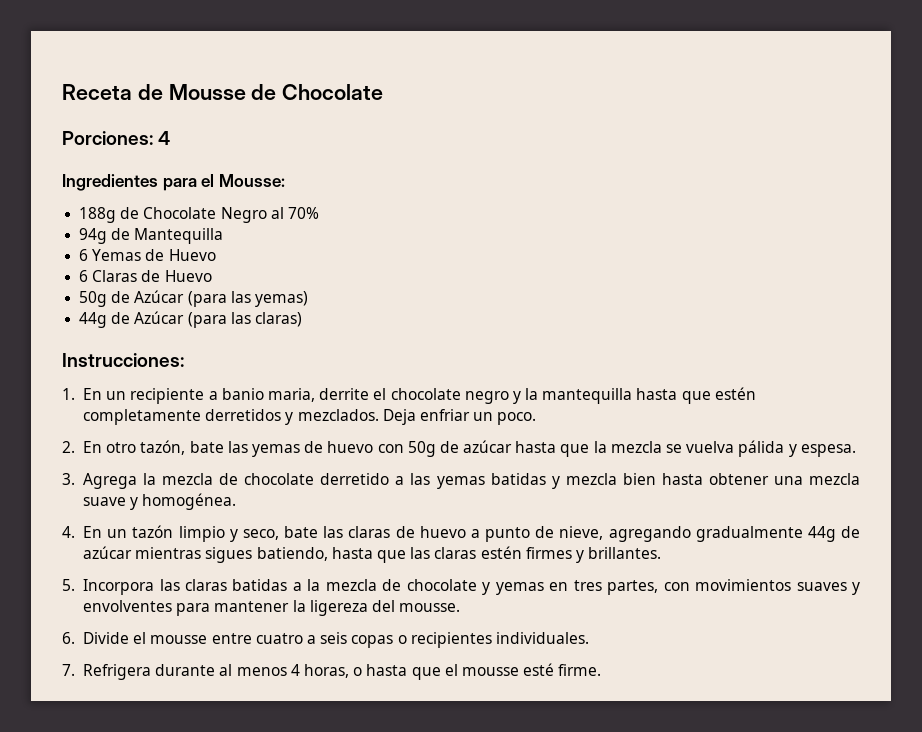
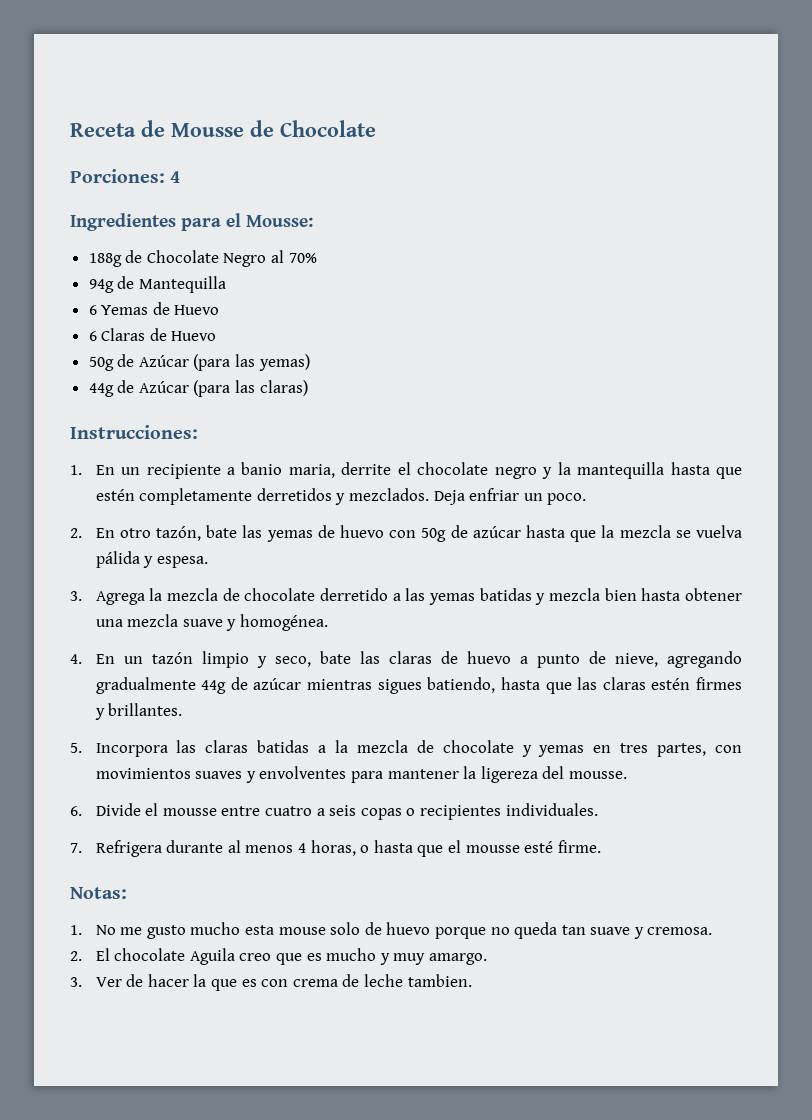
(602, 670) none -> [70,887,127,899] [70,922,713,939] [70,948,487,965] [70,974,472,991] // Notas: // 1. No me gusto mucho esta mouse solo de huevo porque no queda tan suave y cremosa. // 2. El chocolate Aguila creo que es mucho y muy amargo. // 3. Ver de hacer la que es con crema de leche tambien.

